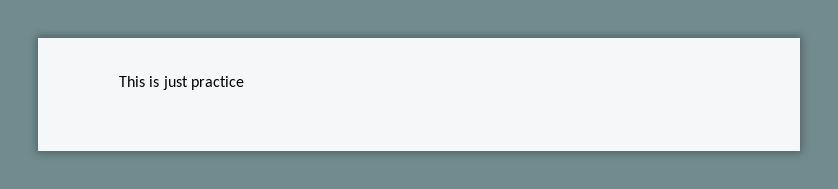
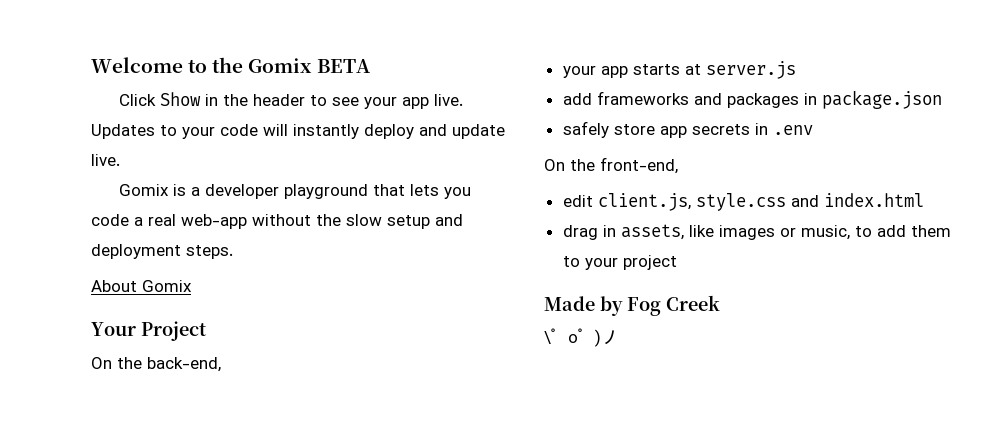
[119,76,244,90] This is just practice -> [91,57,370,73] [118,92,463,109] [91,124,505,139] [91,154,120,166] [118,184,471,199] [91,214,463,229] [91,244,233,259] [91,280,192,292] [91,321,206,341] [91,357,221,372] [562,61,796,79] [562,90,942,109] [562,121,813,138] [544,157,678,174] [562,193,924,211] [562,224,951,240] [562,255,677,270] [544,295,720,316] [544,328,618,347] Welcome to the Gomix BETA // Click Show in the header to see your app live. Updates to your code will instantly deploy and update live. // Gomix is a developer playground that lets you code a real web-app without the slow setup and deployment steps. // About Gomix // Your Project // On the back-end, // your app starts at server.js // add frameworks and packages in package.json // safely store app secrets in .env // On the front-end, // edit client.js, style.css and index.html // drag in assets, like images or music, to add them to your project // Made by Fog Creek // \゜o゜)ノ

